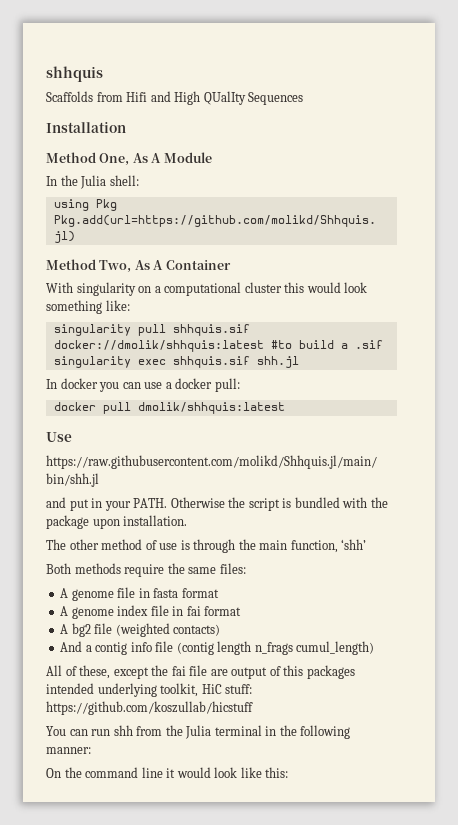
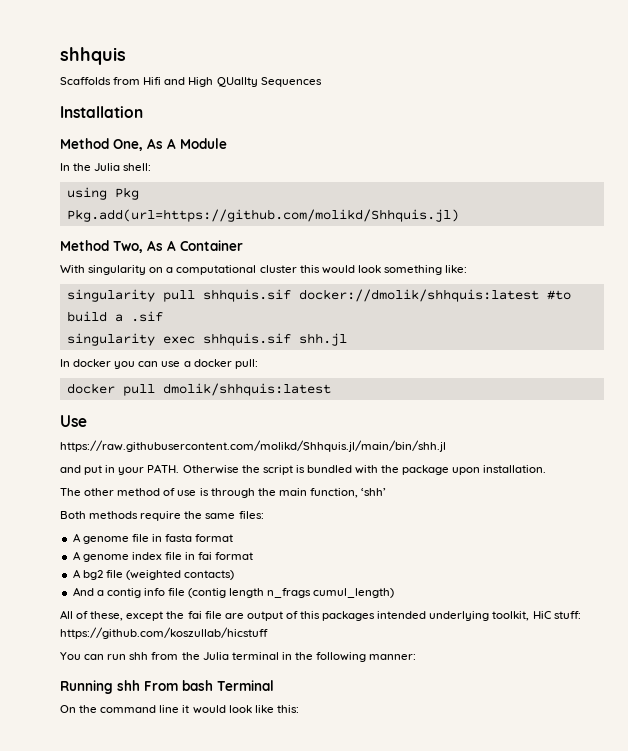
(91, 750) none -> [60,680,274,694] // Running shh From bash Terminal

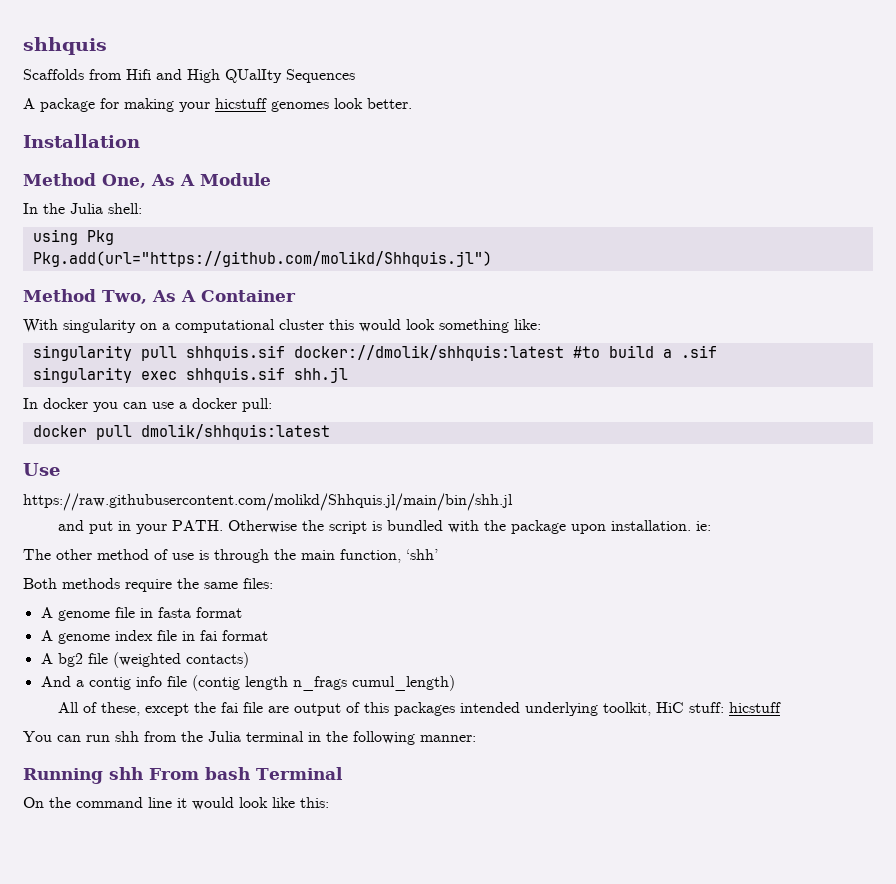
(322, 82) none -> [23,98,412,112] // A package for making your hicstuff genomes look better.
[66,209,459,222] Pkg.add(url=https://github.com/molikd/Shhquis.jl) -> [32,251,492,267] Pkg.add(url="https://github.com/molikd/Shhquis.jl")
(547, 469) none -> [696,521,712,531] ie:
[60,627,268,639] https://github.com/koszullab/hicstuff -> [729,702,782,713] hicstuff

